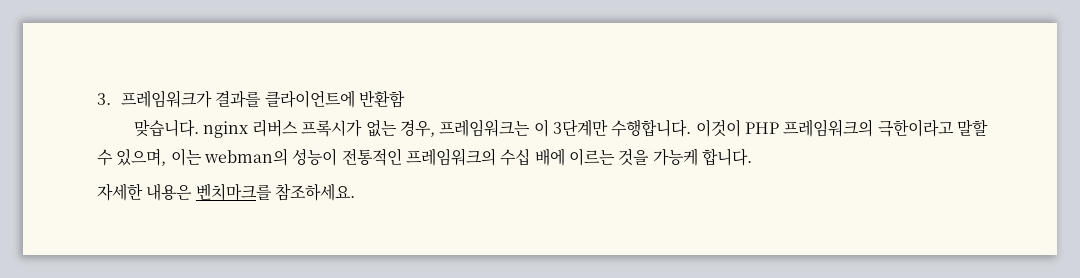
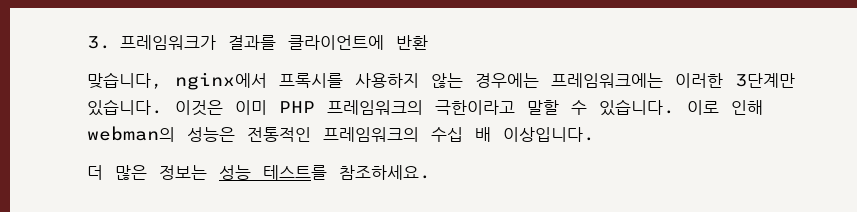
[358,90,405,108] [133,119,741,138] 반환함 // 맞습니다. nginx 리버스 프록시가 없는 경우, 프레임워크는 이 3단계만 수행합니다. 이것이 -> [395,35,428,50] [87,72,795,90] [87,99,267,116] 반환 // 맞습니다, nginx에서 프록시를 사용하지 않는 경우에는 프레임워크에는 이러한 3단계만 있습니다. 이것은 이미
[116,148,752,166] [97,183,272,201] 있으며, 이는 webman의 성능이 전통적인 프레임워크의 수십 배에 이르는 것을 가능케 합니다. // 자세한 내용은 벤치마크를 -> [599,99,763,116] [87,126,595,142] [87,165,327,180] 있습니다. 이로 인해 webman의 성능은 전통적인 프레임워크의 수십 배 이상입니다. // 더 많은 정보는 성능 테스트를

